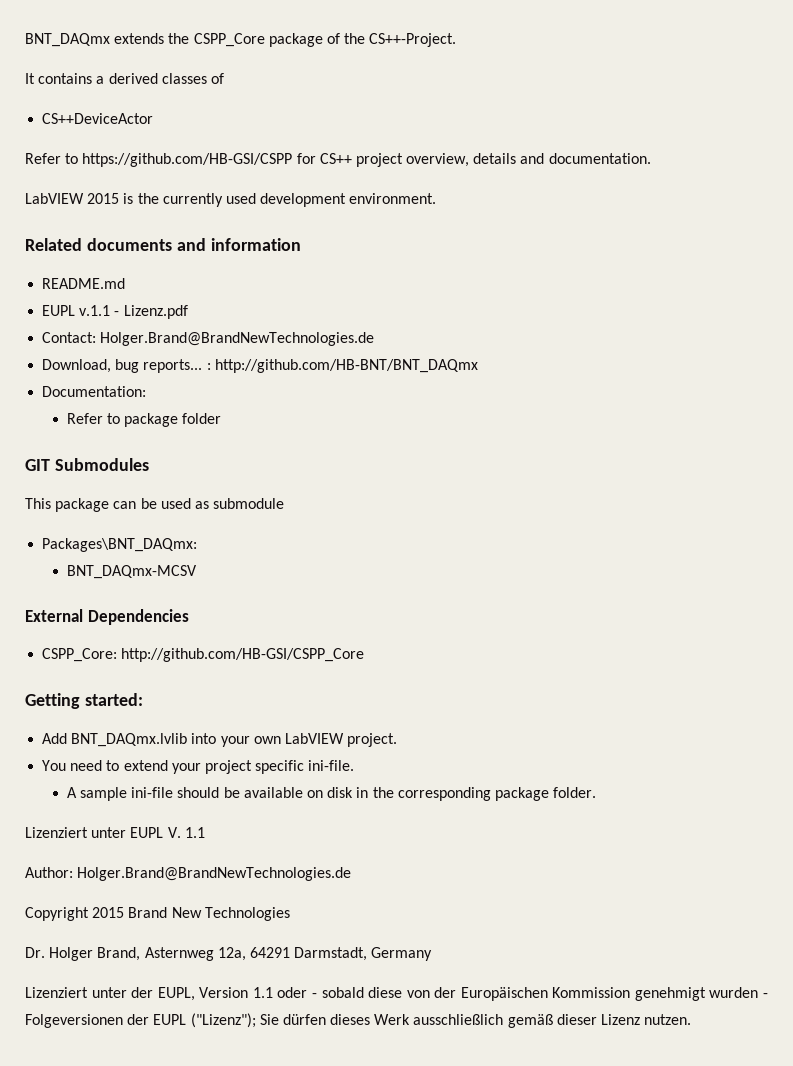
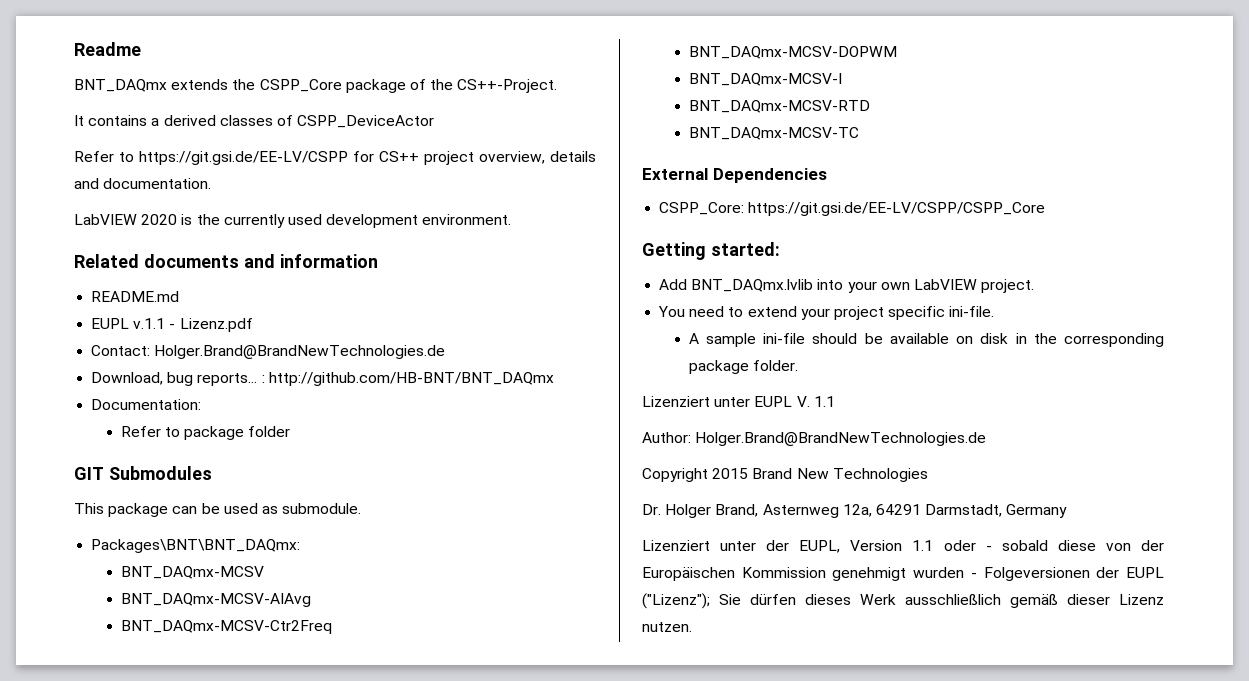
(25, 40) none -> [74,42,141,56] Readme //
[42,113,154,124] [25,153,293,167] // CS++DeviceActor // Refer to https://github.com/HB-GSI/CSPP -> [297,115,435,128] [74,151,348,165] CSPP_DeviceActor // Refer to https://git.gsi.de/EE-LV/CSPP
[87,193,120,204] 2015 -> [141,214,178,225] 2020
[213,498,285,509] [42,538,198,552] submodule // Packages\BNT_DAQmx: -> [282,503,362,514] [91,539,301,553] submodule. // Packages\BNT\BNT_DAQmx:
(197, 572) none -> [120,593,311,607] [120,620,332,634] [688,46,897,59] [688,73,842,86] [688,100,870,113] [688,127,859,140] // BNT_DAQmx-MCSV-AIAvg // BNT_DAQmx-MCSV-Ctr2Freq // BNT_DAQmx-MCSV-DOPWM // BNT_DAQmx-MCSV-I // BNT_DAQmx-MCSV-RTD // BNT_DAQmx-MCSV-TC
[121,648,365,662] http://github.com/HB-GSI/CSPP_Core -> [748,202,1046,216] https://git.gsi.de/EE-LV/CSPP/CSPP_Core

